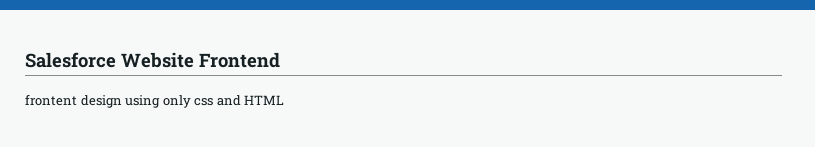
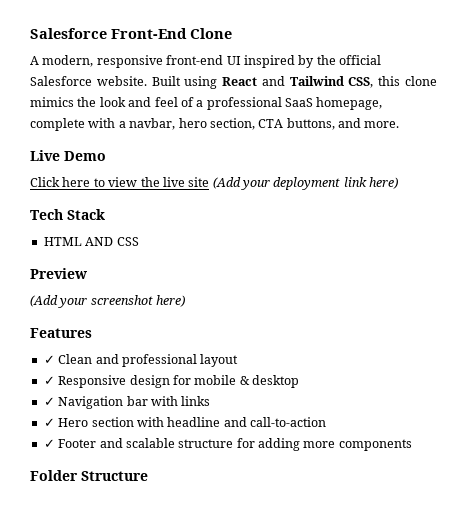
[25,52,280,68] [25,94,285,108] Salesforce Website Frontend // frontent design using only css and HTML -> [30,28,232,39] [30,55,381,68] [30,76,437,89] [30,97,383,110] [30,118,400,131] [30,150,106,161] [30,177,399,190] [30,209,105,220] [43,237,139,246] [30,268,87,279] [30,295,186,308] [30,328,92,338] [43,354,239,367] [43,375,299,388] [43,396,211,409] [43,417,326,427] [43,438,412,451] [30,470,148,481] Salesforce Front-End Clone // A modern, responsive front-end UI inspired by the official Salesforce website. Built using React and Tailwind CSS, this clone mimics the look and feel of a professional SaaS homepage, complete with a navbar, hero section, CTA buttons, and more. // Live Demo // Click here to view the live site (Add your deployment link here) // Tech Stack // HTML AND CSS // Preview // (Add your screenshot here) // Features // ✓ Clean and professional layout // ✓ Responsive design for mobile & desktop // ✓ Navigation bar with links // ✓ Hero section with headline and call-to-action // ✓ Footer and scalable structure for adding more components // Folder Structure

